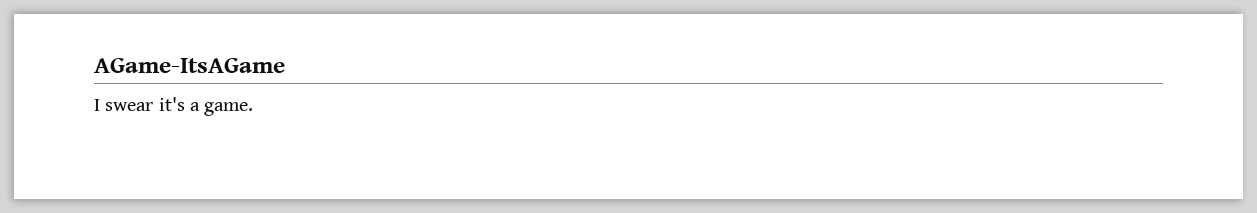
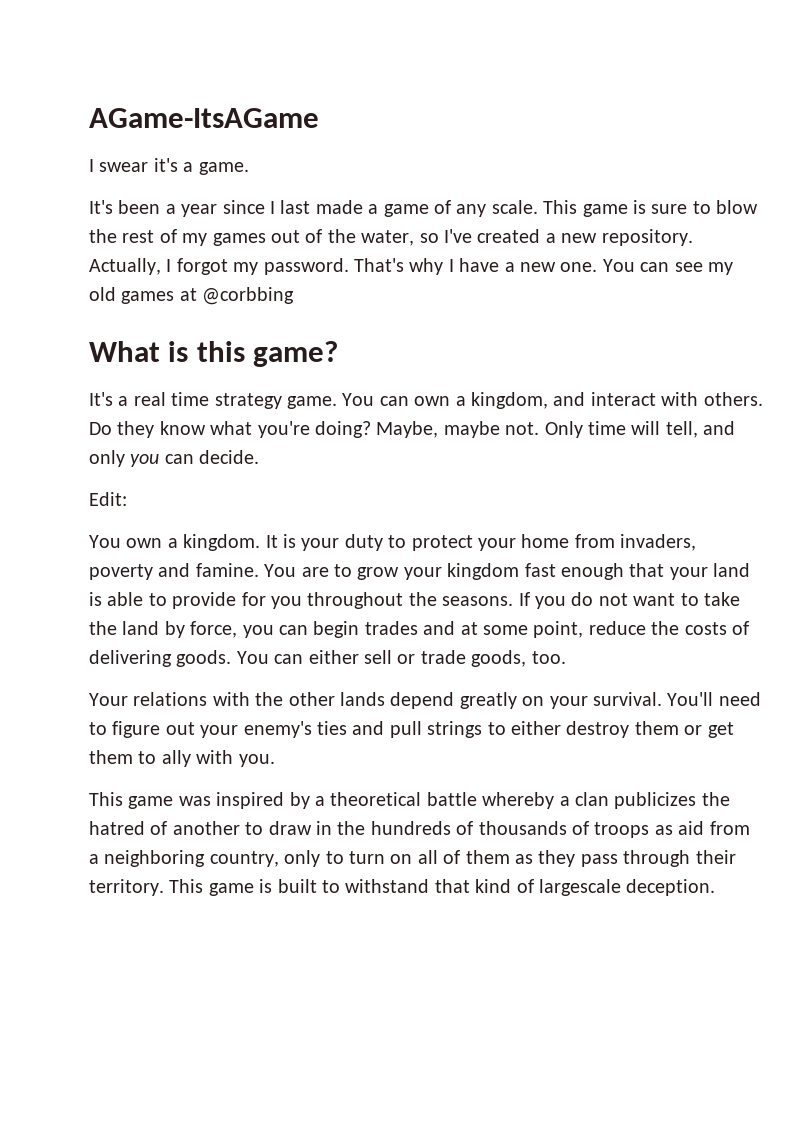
(254, 109) none -> [89,200,759,217] [89,229,693,246] [89,258,733,275] [89,287,295,305] [89,341,339,367] [89,392,763,409] [89,421,736,438] [89,450,260,467] [89,492,127,506] [89,534,697,551] [89,563,751,580] [89,592,740,609] [89,621,749,638] [89,650,566,667] [89,692,761,709] [89,721,734,738] [89,750,275,767] [89,792,730,809] [89,821,750,838] [89,850,736,867] [89,879,716,896] // It's been a year since I last made a game of any scale. This game is sure to blow the rest of my games out of the water, so I've created a new repository. Actually, I forgot my password. That's why I have a new one. You can see my old games at @corbbing // What is this game? // It's a real time strategy game. You can own a kingdom, and interact with others. Do they know what you're doing? Maybe, maybe not. Only time will tell, and only you can decide. // Edit: // You own a kingdom. It is your duty to protect your home from invaders, poverty and famine. You are to grow your kingdom fast enough that your land is able to provide for you throughout the seasons. If you do not want to take the land by force, you can begin trades and at some point, reduce the costs of delivering goods. You can either sell or trade goods, too. // Your relations with the other lands depend greatly on your survival. You'll need to figure out your enemy's ties and pull strings to either destroy them or get them to ally with you. // This game was inspired by a theoretical battle whereby a clan publicizes the hatred of another to draw in the hundreds of thousands of troops as aid from a neighboring country, only to turn on all of them as they pass through their territory. This game is built to withstand that kind of largescale deception.

